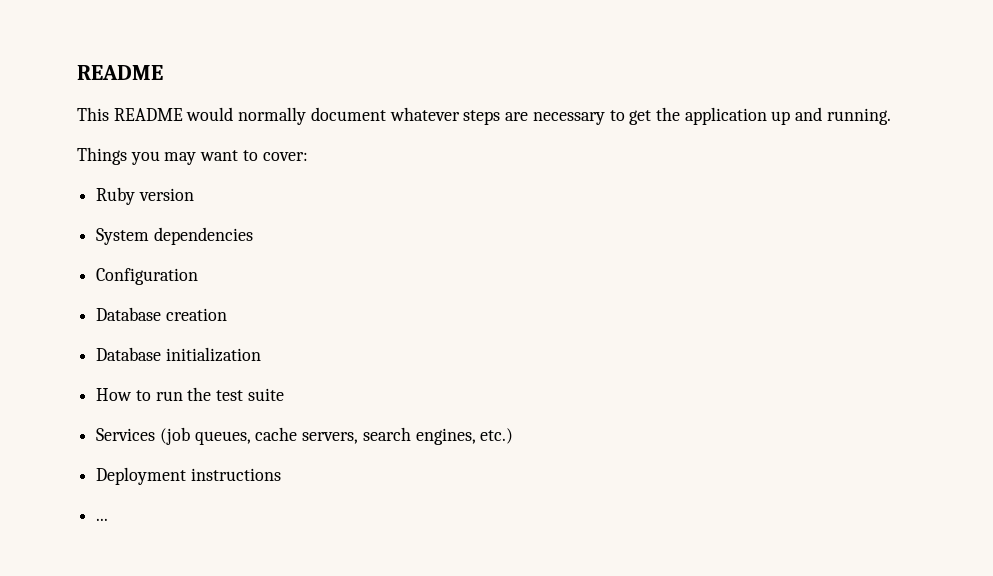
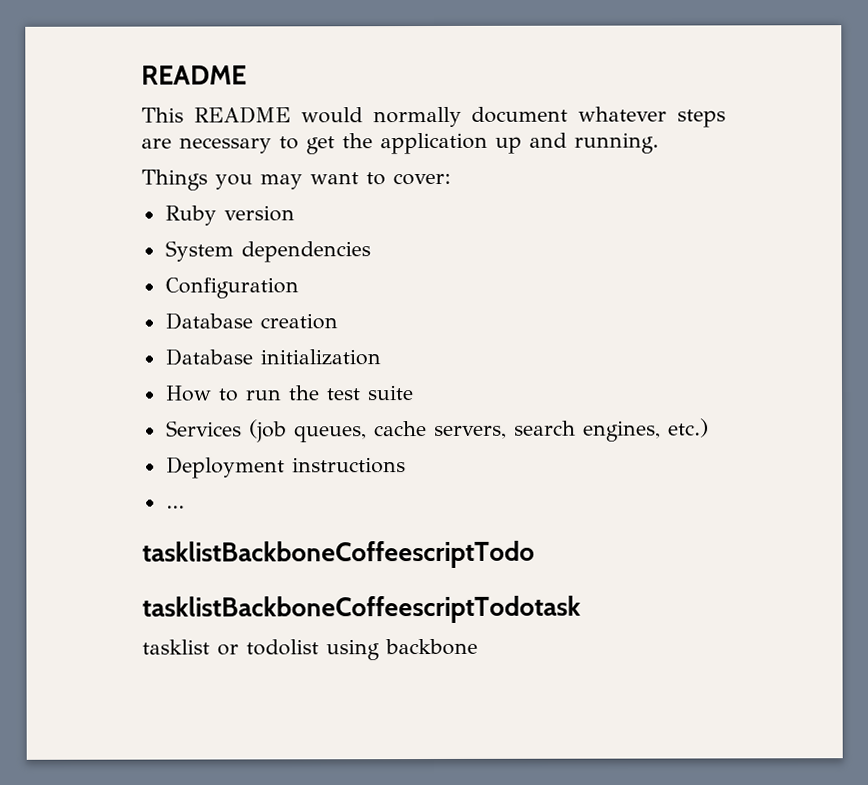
(109, 519) none -> [142,540,535,569] [142,595,581,624] [142,638,478,661] // tasklistBackboneCoffeescriptTodo // tasklistBackboneCoffeescriptTodotask // tasklist or todolist using backbone

